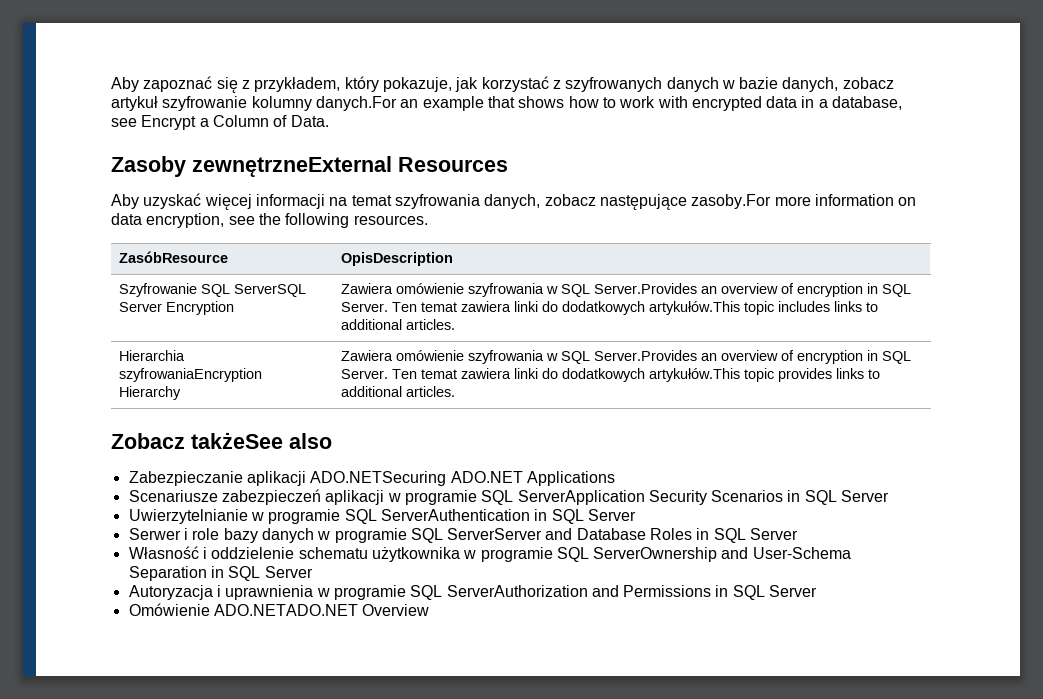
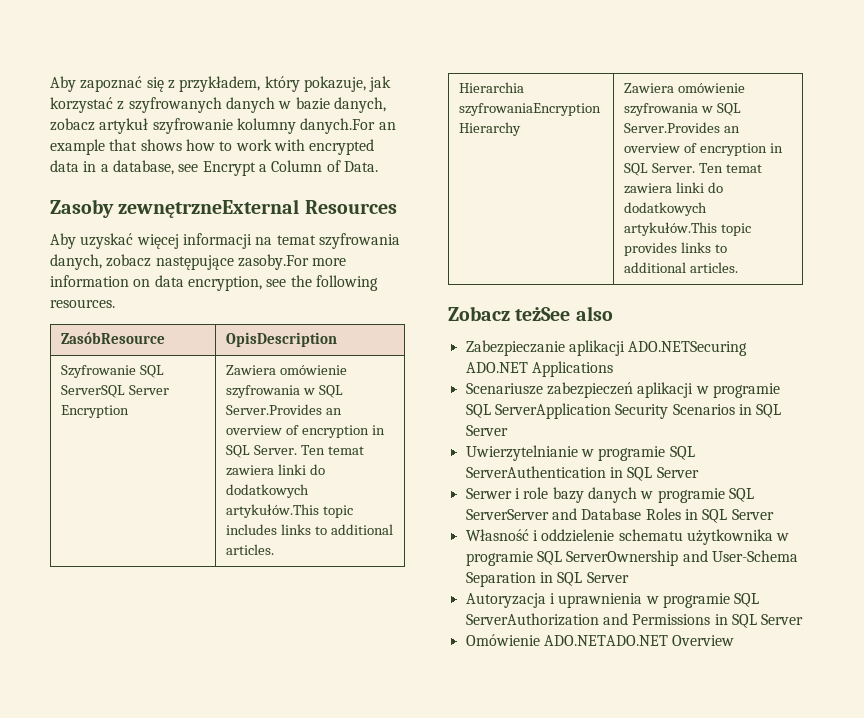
[191,432,283,449] takżeSee -> [515,307,571,321] teżSee

